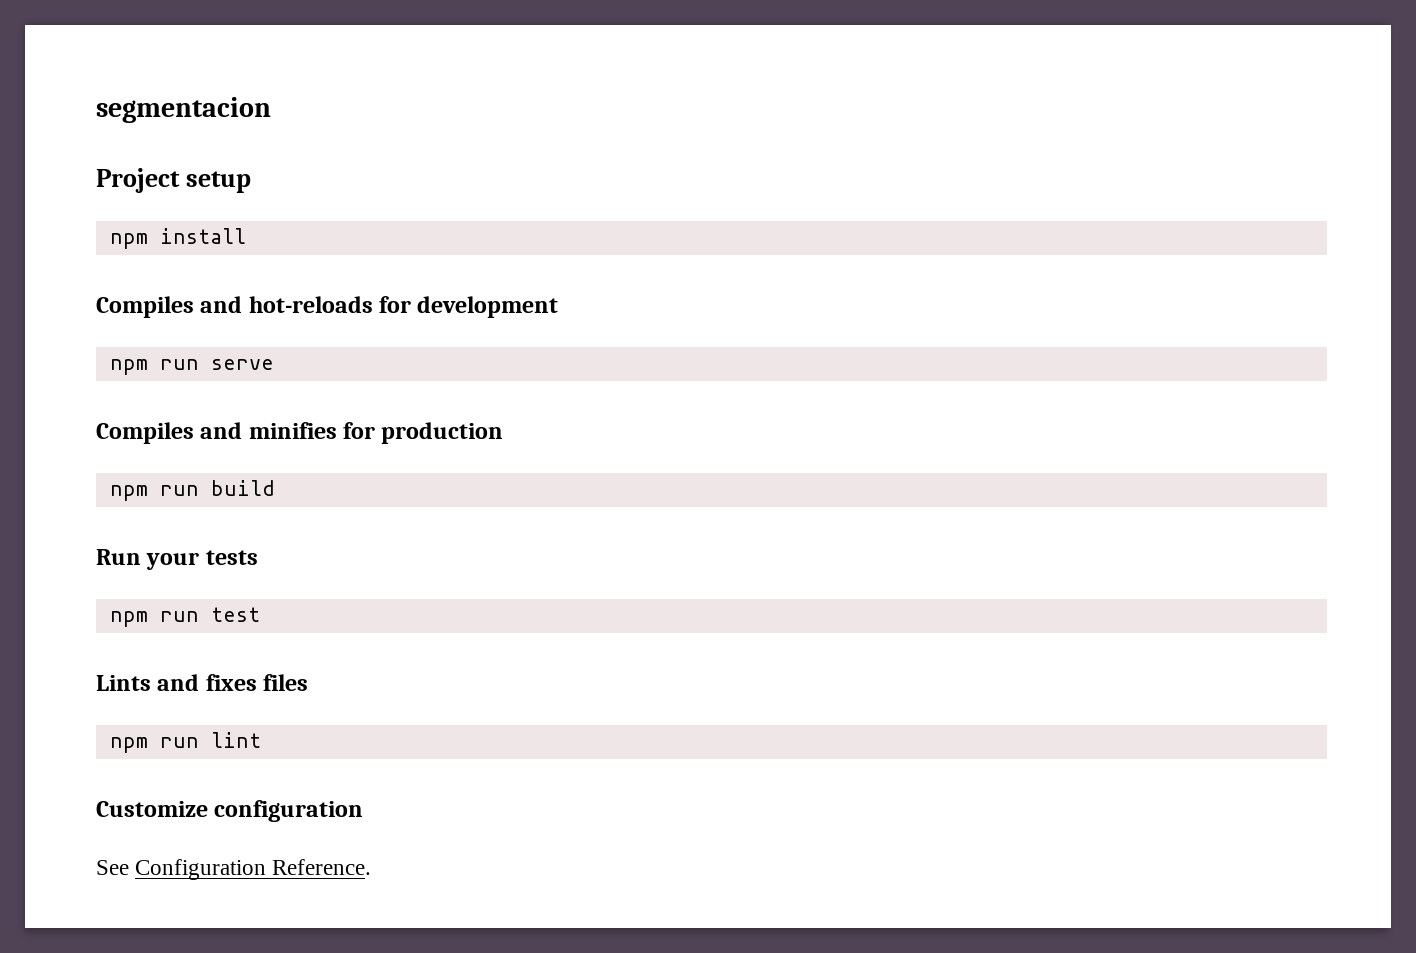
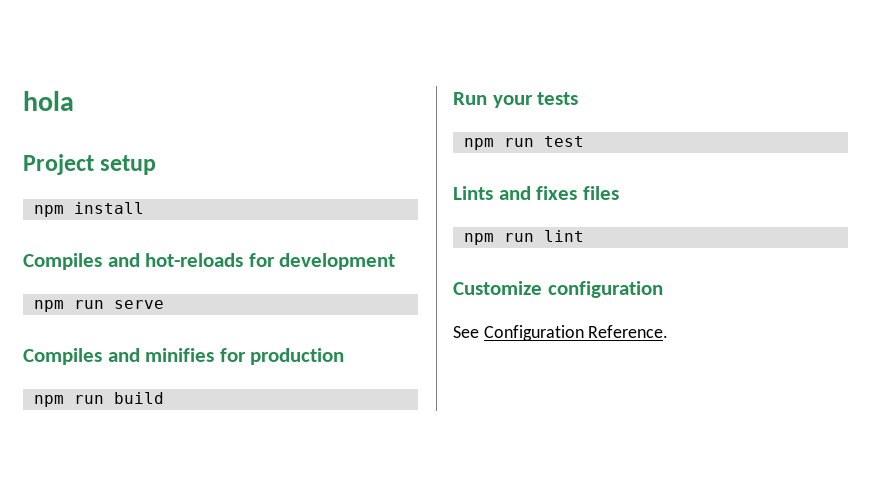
[96,97,271,123] segmentacion -> [23,91,74,111] hola

